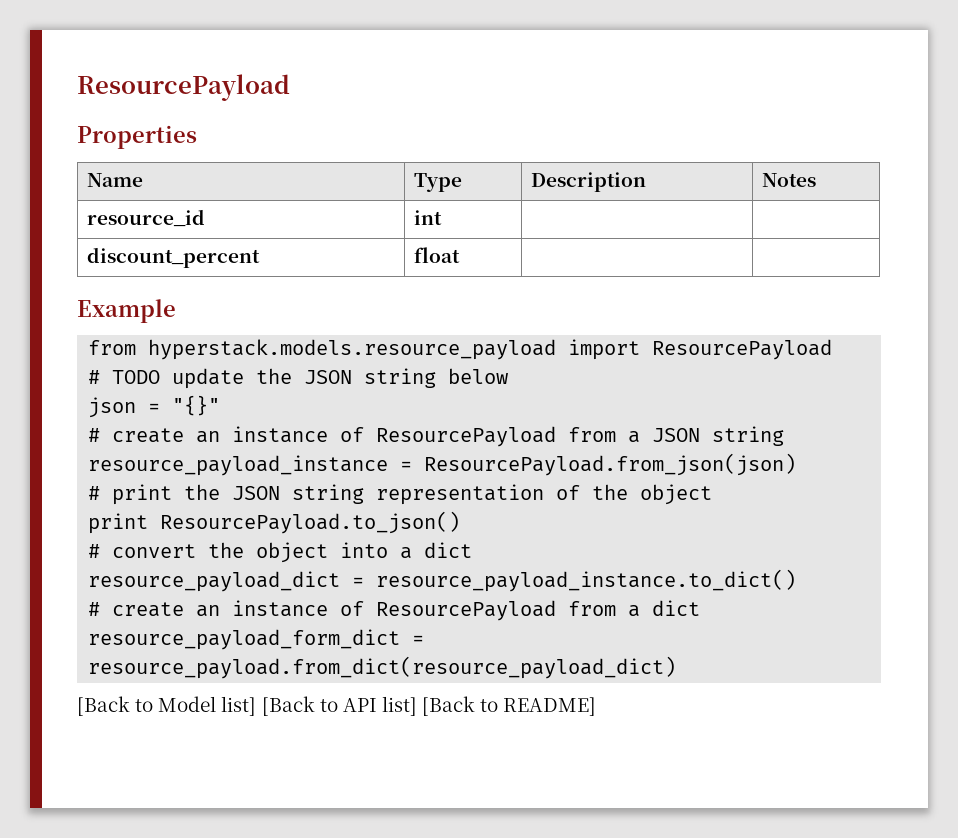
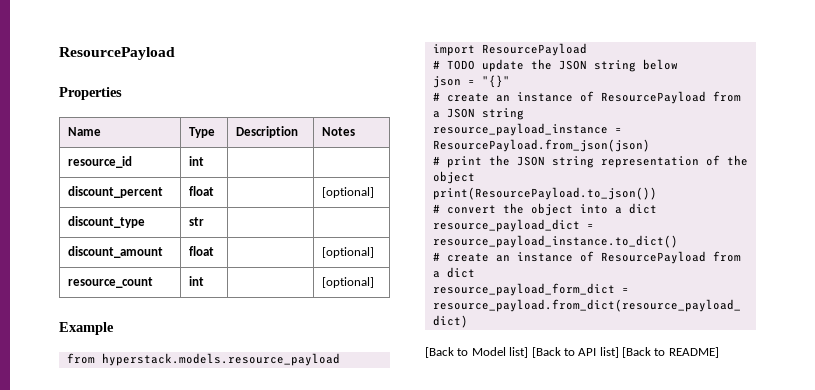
(461, 255) none -> [321,187,374,198] [67,216,145,228] [188,217,204,226] [67,246,163,258] [188,246,214,256] [321,247,374,258] [67,277,153,288] [188,276,204,286] [321,277,374,288] [optional] // discount_type | str | | // discount_amount | float | | [optional] // resource_count | int | | [optional]
[88,511,461,534] print ResourcePayload.to_json() -> [432,187,657,200] print(ResourcePayload.to_json())

